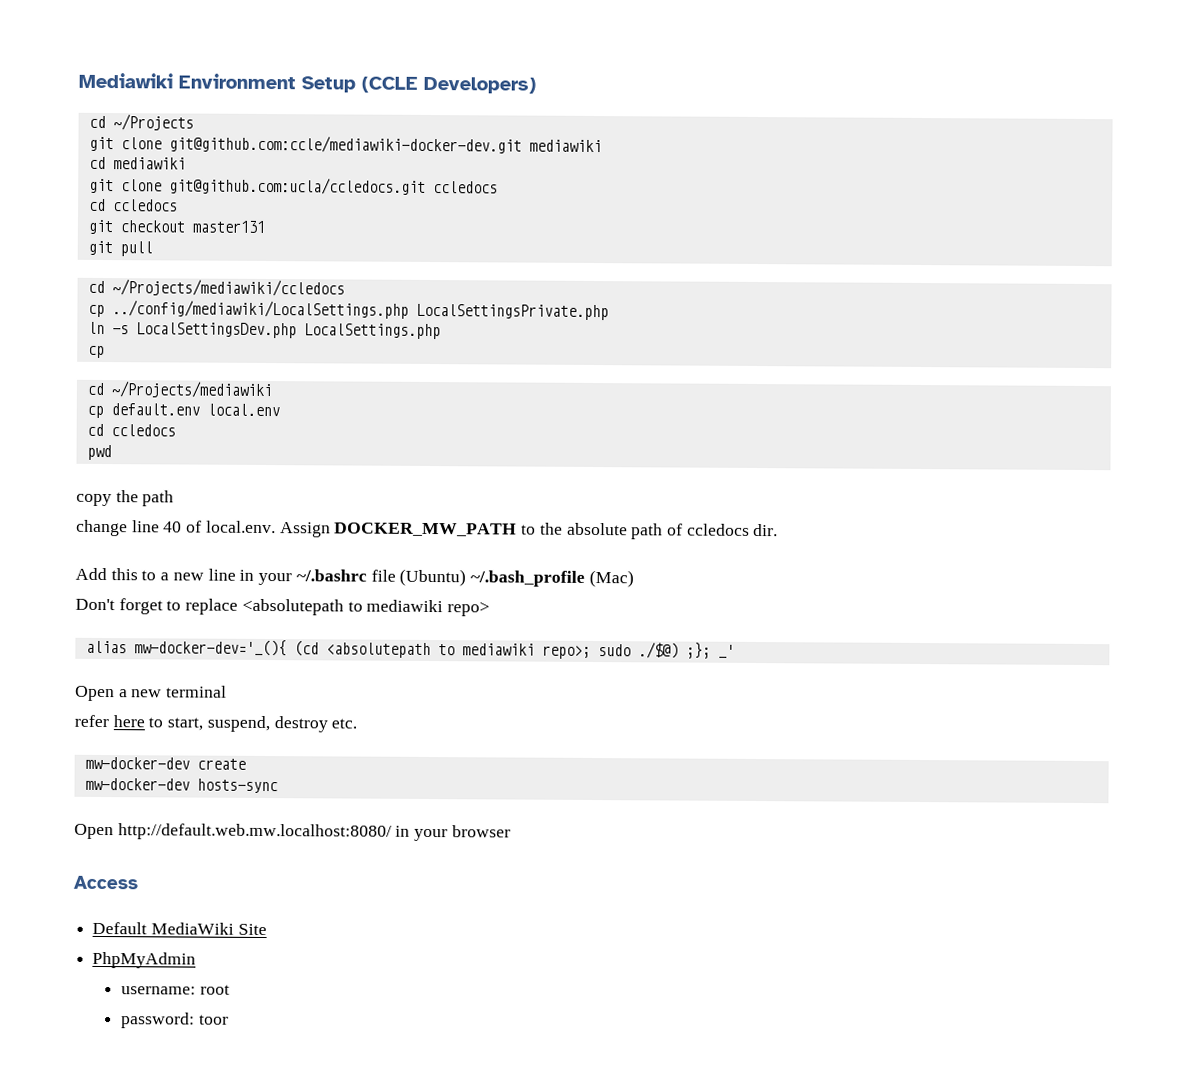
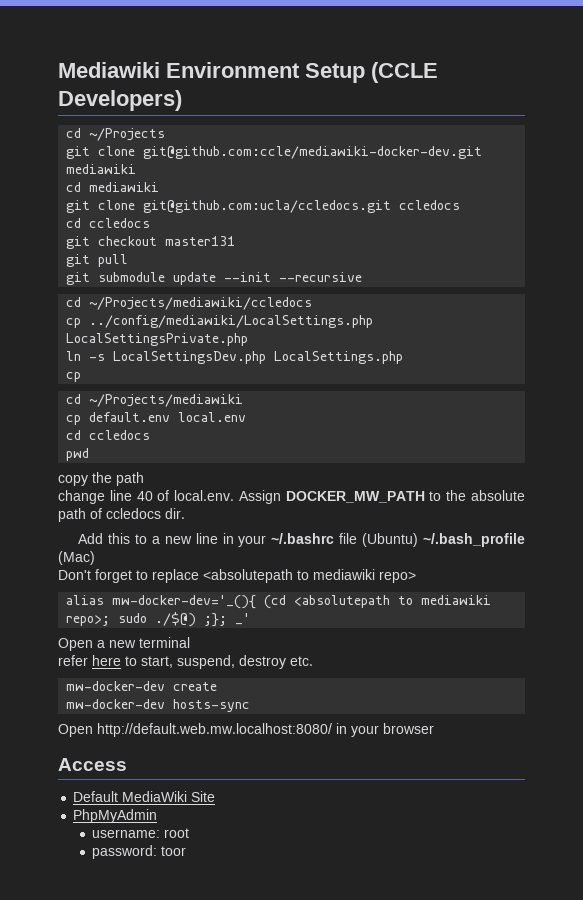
(153, 249) none -> [66,272,363,285] // git submodule update --init --recursive

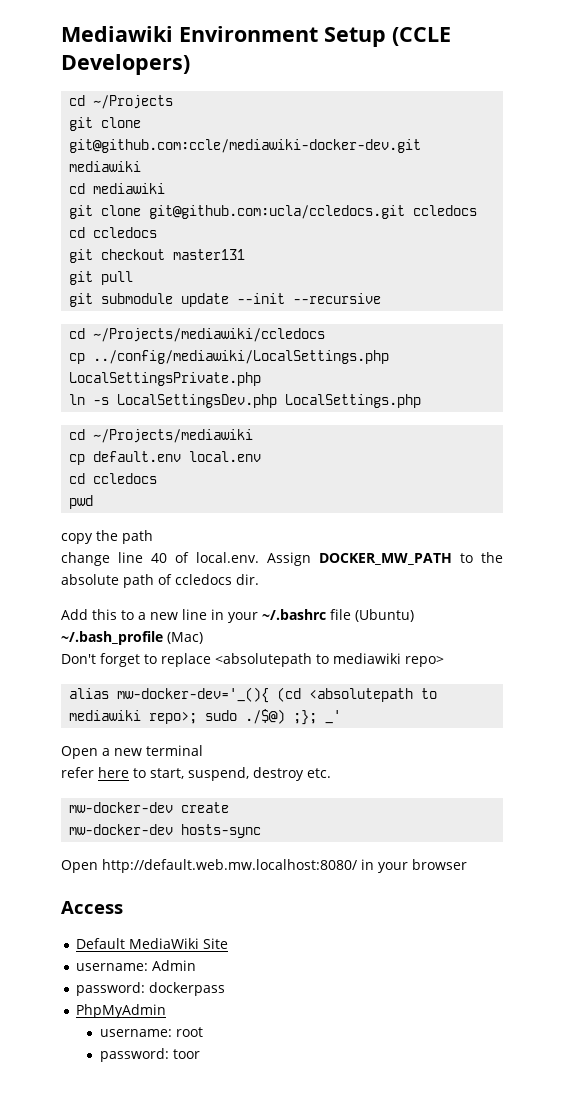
[66,372,82,382] // cp -> (422, 401) none
(216, 796) none -> [76,960,197,971] [76,982,226,996] // username: Admin // password: dockerpass

